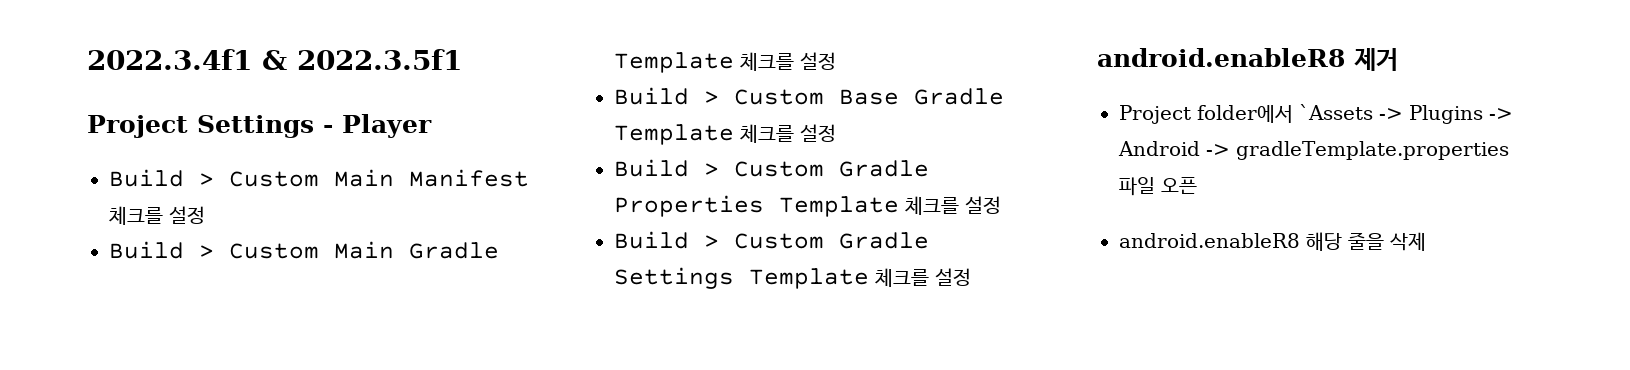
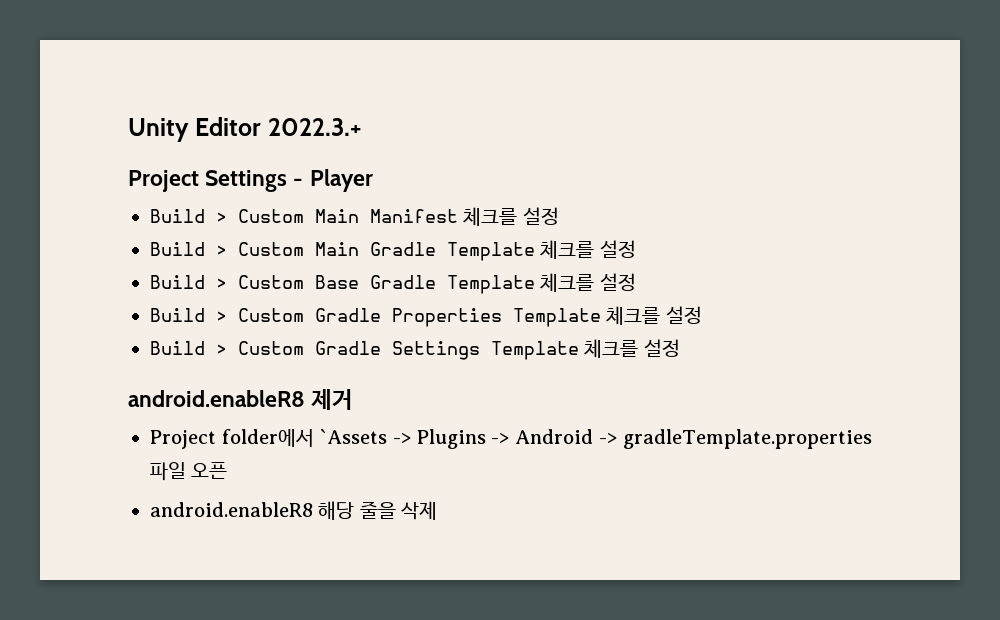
[87,49,462,70] 2022.3.4f1 & 2022.3.5f1 -> [128,117,361,142] Unity Editor 2022.3.+

